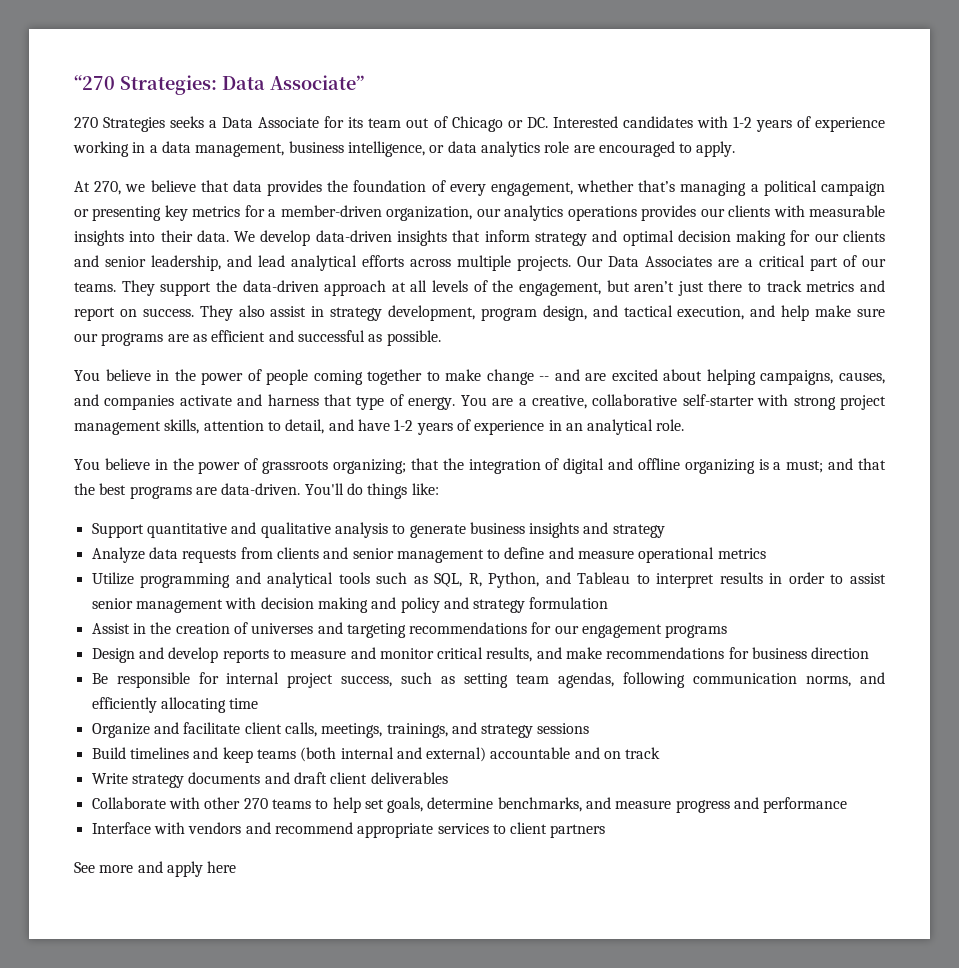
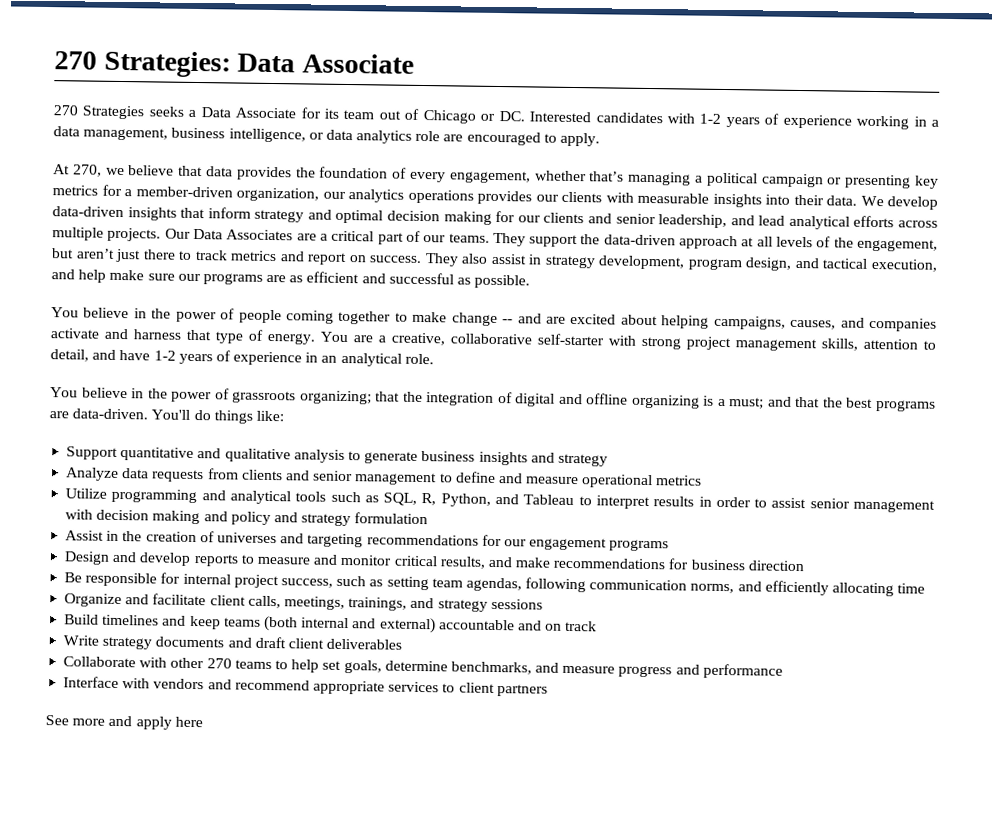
[74,75,115,90] “270 -> [54,51,97,70] 270
[270,75,364,90] Associate” -> [301,53,414,74] Associate

